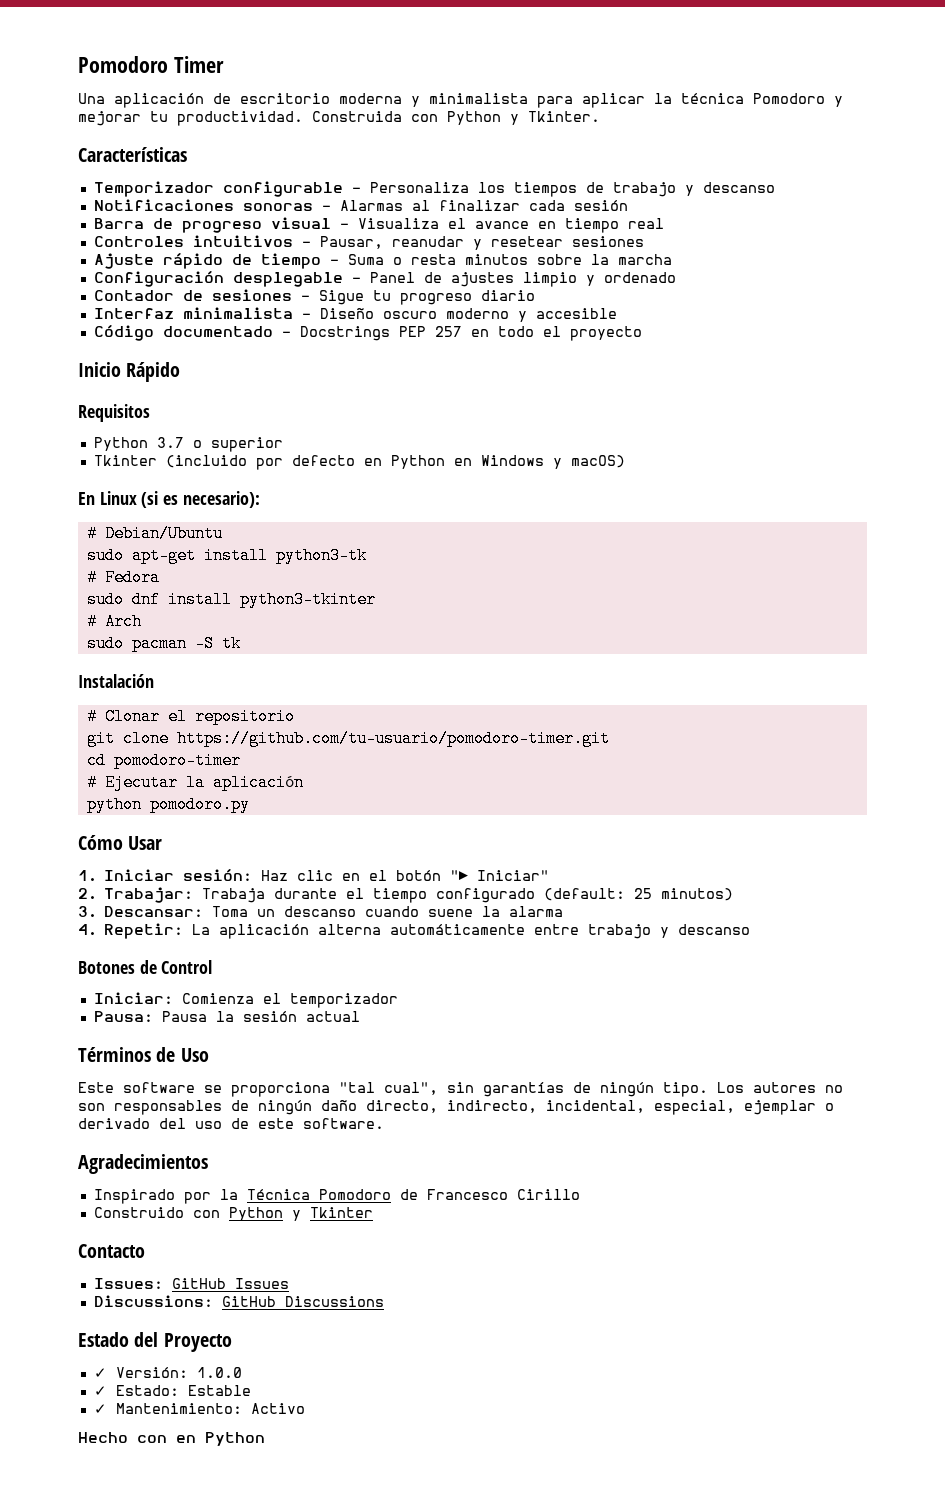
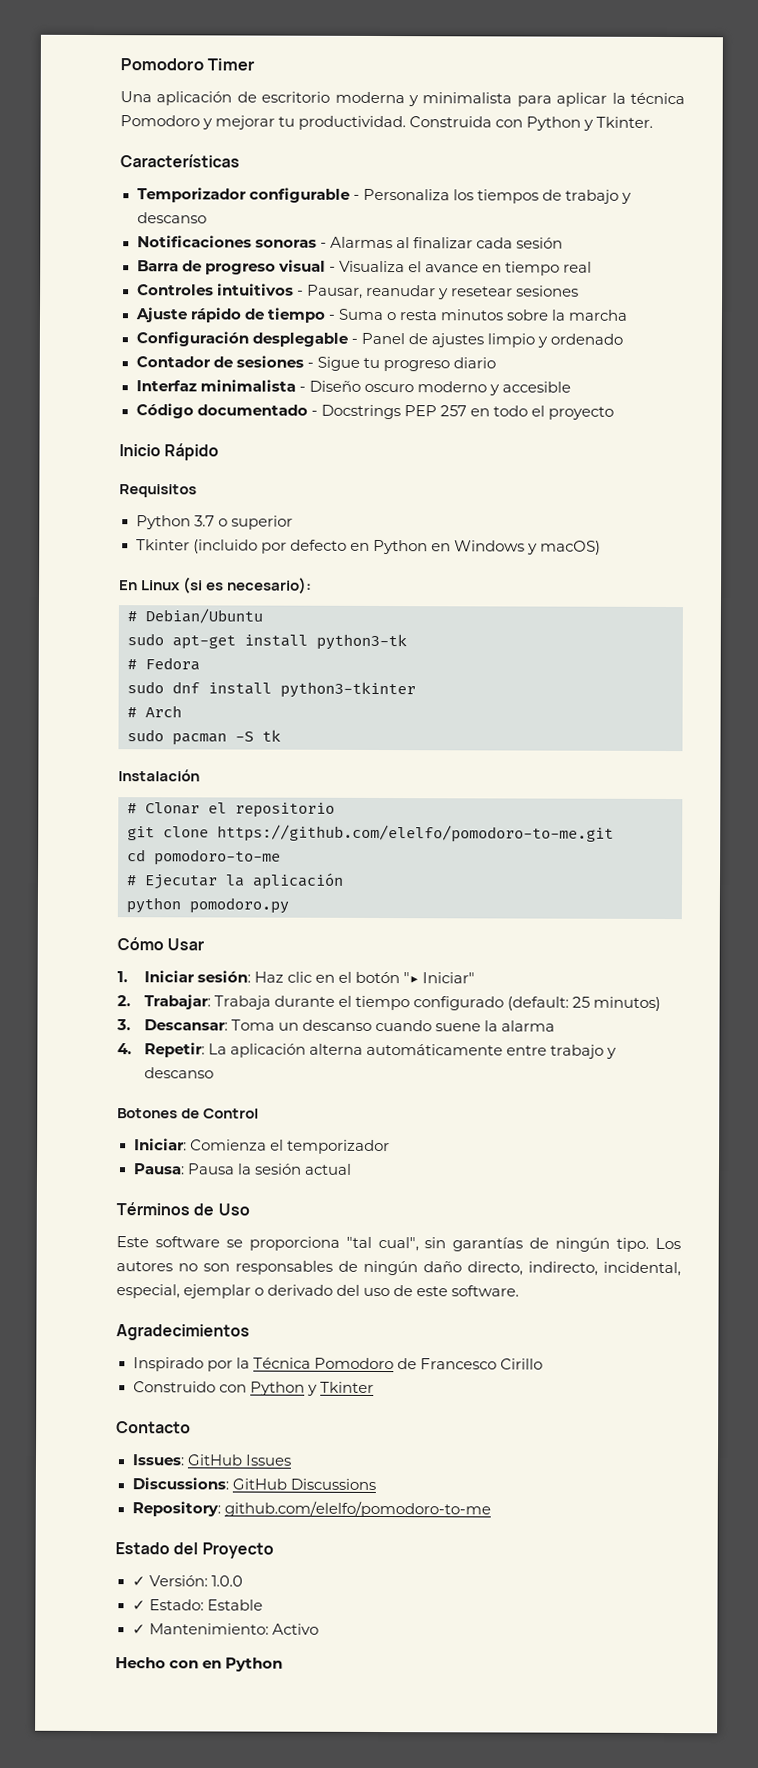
[176,730,610,747] https://github.com/tu-usuario/pomodoro-timer.git -> [217,824,614,843] https://github.com/elelfo/pomodoro-to-me.git
[113,752,241,769] pomodoro-timer -> [154,849,281,866] pomodoro-to-me
(384, 1301) none -> [131,1500,491,1518] // Repository: github.com/elelfo/pomodoro-to-me

